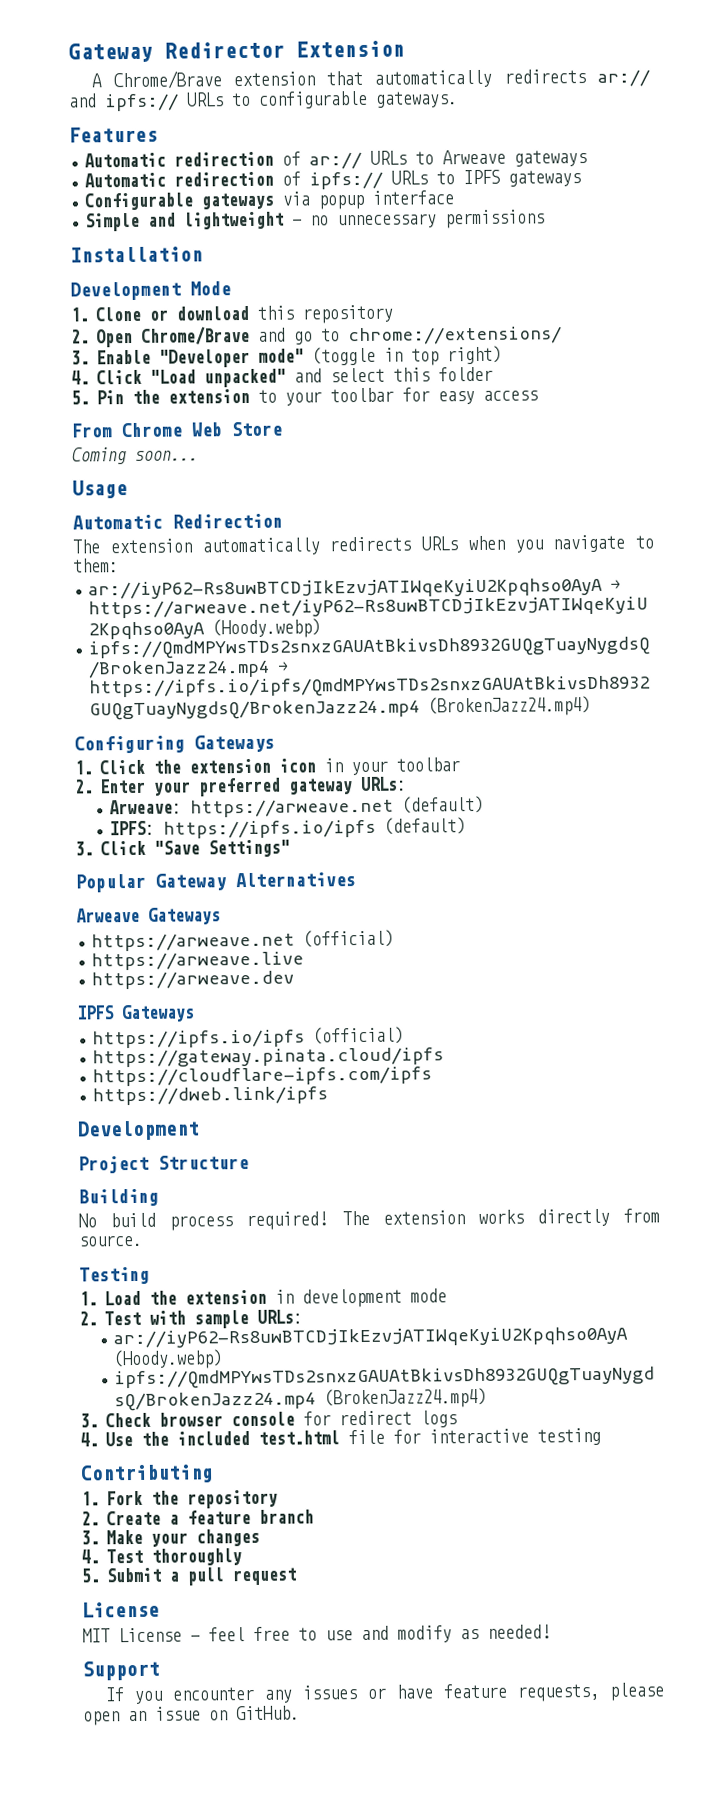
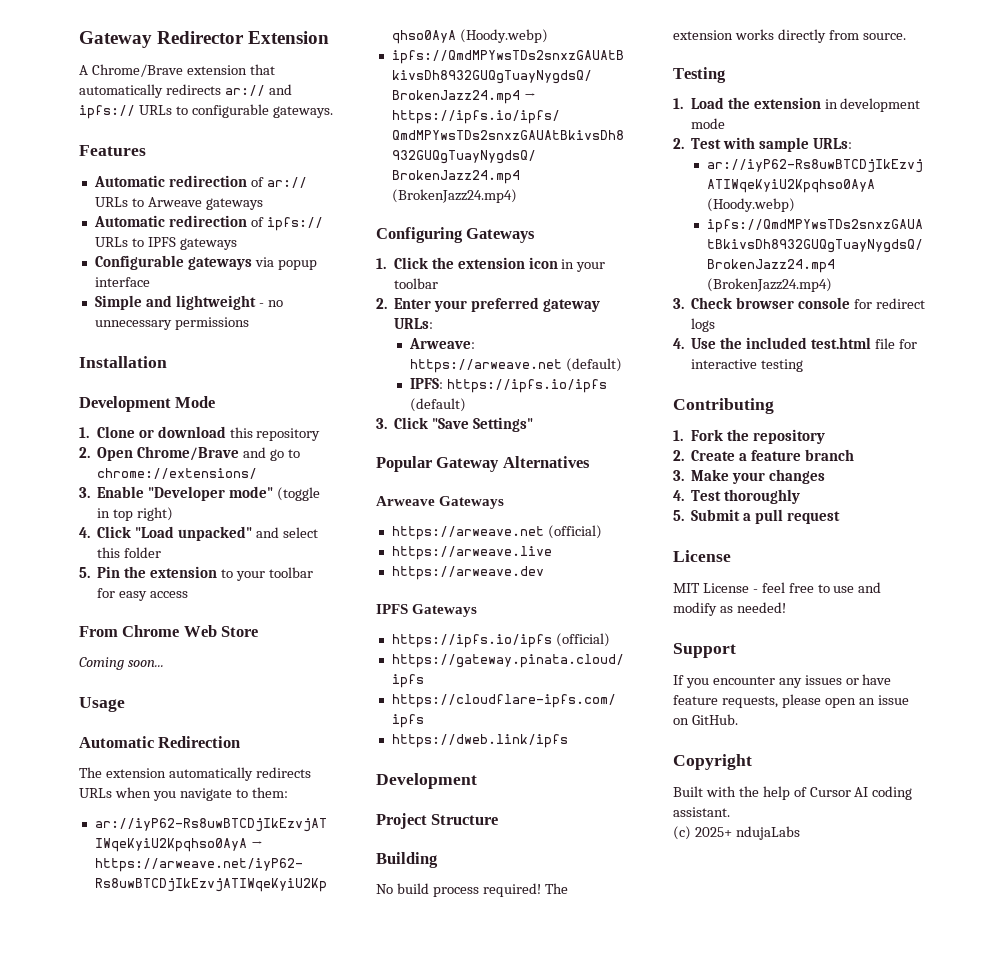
(300, 1713) none -> [673,754,752,770] [673,786,913,800] [673,807,730,817] [673,826,800,840] // Copyright // Built with the help of Cursor AI coding assistant. // (c) 2025+ ndujaLabs

